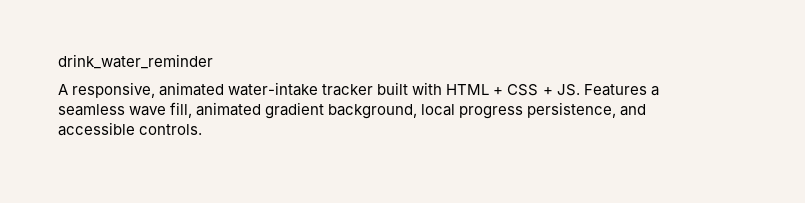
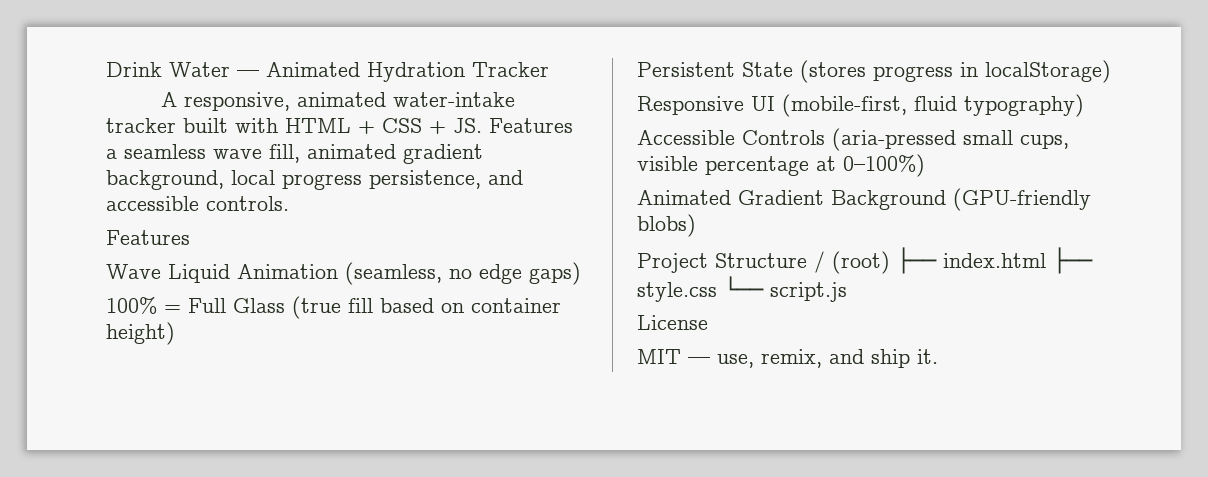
[58,54,213,69] drink_water_reminder -> [106,62,549,82] Drink Water — Animated Hydration Tracker
(203, 129) none -> [106,230,190,245] [106,262,581,285] [106,296,561,319] [106,322,175,345] [637,60,1111,83] [637,94,1084,117] [637,128,1069,151] [637,154,925,177] [637,188,1091,211] [637,214,696,237] [637,247,1093,274] [637,276,847,302] [637,315,708,330] [637,349,938,368] // Features // Wave Liquid Animation (seamless, no edge gaps) // 100% = Full Glass (true fill based on container height) // Persistent State (stores progress in localStorage) // Responsive UI (mobile-first, fluid typography) // Accessible Controls (aria-pressed small cups, visible percentage at 0–100%) // Animated Gradient Background (GPU-friendly blobs) // Project Structure / (root) ├── index.html ├── style.css └── script.js // License // MIT — use, remix, and ship it.

